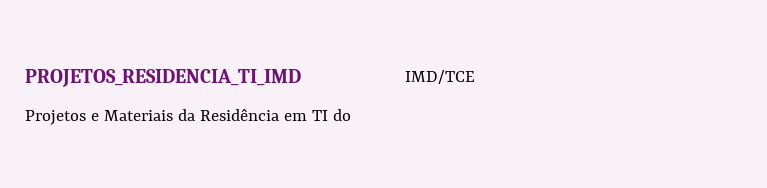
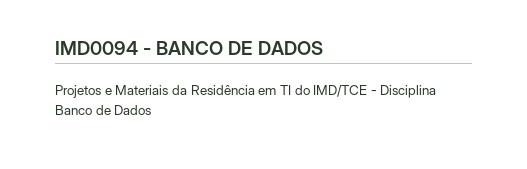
[25,69,301,87] PROJETOS_RESIDENCIA_TI_IMD -> [55,41,323,55] IMD0094 - BANCO DE DADOS
(475, 77) none -> [370,85,437,98] [55,105,152,115] - Disciplina Banco de Dados

